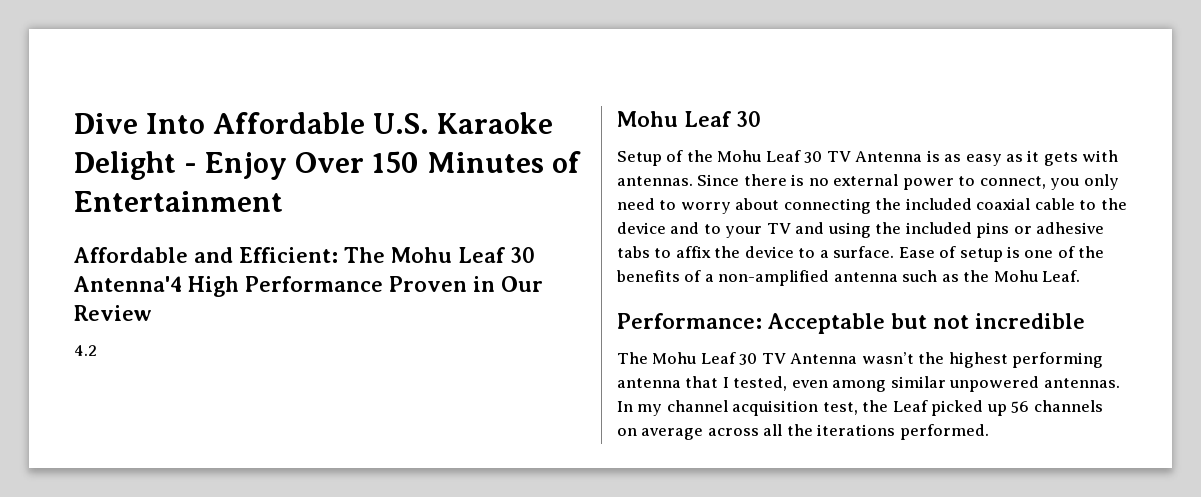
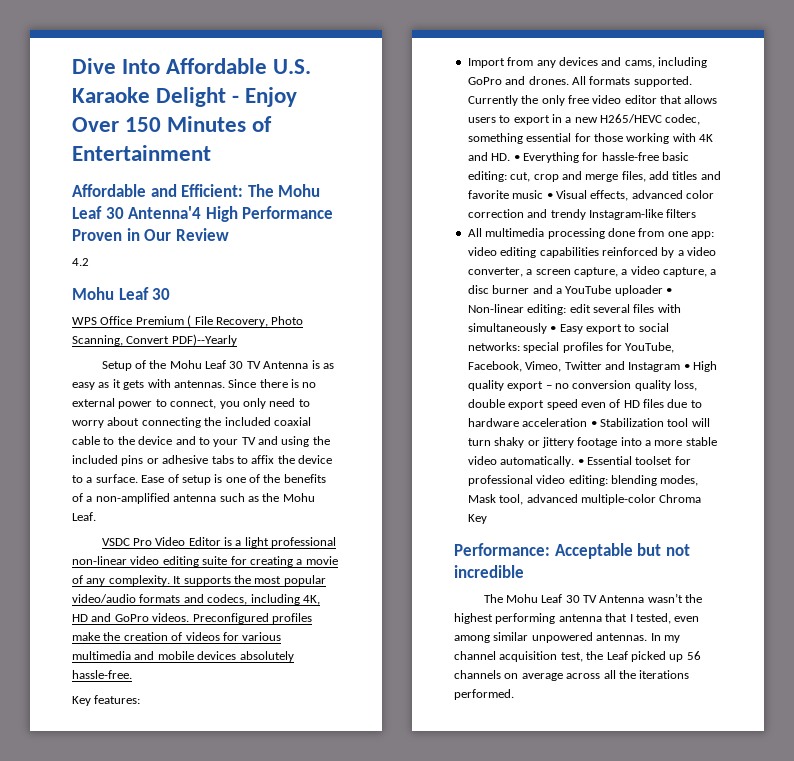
(761, 119) none -> [72,315,304,327] [72,334,237,346] // WPS Office Premium ( File Recovery, Photo Scanning, Convert PDF)--Yearly
(1081, 276) none -> [101,537,337,548] [72,556,338,567] [72,575,326,586] [72,594,320,605] [72,613,312,624] [72,632,282,641] [72,651,294,662] [72,670,132,679] [72,695,141,706] [467,57,707,68] [467,76,692,87] [467,95,718,106] [467,114,701,125] [467,133,713,144] [467,152,689,163] [467,171,721,182] [467,190,714,201] [467,209,697,220] [467,228,714,239] [467,247,716,258] [467,266,717,277] [467,285,672,296] [467,304,681,315] [467,323,669,334] [467,342,675,353] [467,361,717,372] [467,380,697,391] [467,399,702,410] [467,418,710,427] [467,437,717,448] [467,456,691,467] [467,475,699,486] [467,494,702,505] [467,514,487,524] // VSDC Pro Video Editor is a light professional non-linear video editing suite for creating a movie of any complexity. It supports the most popular video/audio formats and codecs, including 4K, HD and GoPro videos. Preconfigured profiles make the creation of videos for various multimedia and mobile devices absolutely hassle-free. // Key features: // Import from any devices and cams, including GoPro and drones. All formats supported. Сurrently the only free video editor that allows users to export in a new H265/HEVC codec, something essential for those working with 4K and HD. • Everything for hassle-free basic editing: cut, crop and merge files, add titles and favorite music • Visual effects, advanced color correction and trendy Instagram-like filters // All multimedia processing done from one app: video editing capabilities reinforced by a video converter, a screen capture, a video capture, a disc burner and a YouTube uploader • Non-linear editing: edit several files with simultaneously • Easy export to social networks: special profiles for YouTube, Facebook, Vimeo, Twitter and Instagram • High quality export – no conversion quality loss, double export speed even of HD files due to hardware acceleration • Stabilization tool will turn shaky or jittery footage into a more stable video automatically. • Essential toolset for professional video editing: blending modes, Mask tool, advanced multiple-color Chroma Key

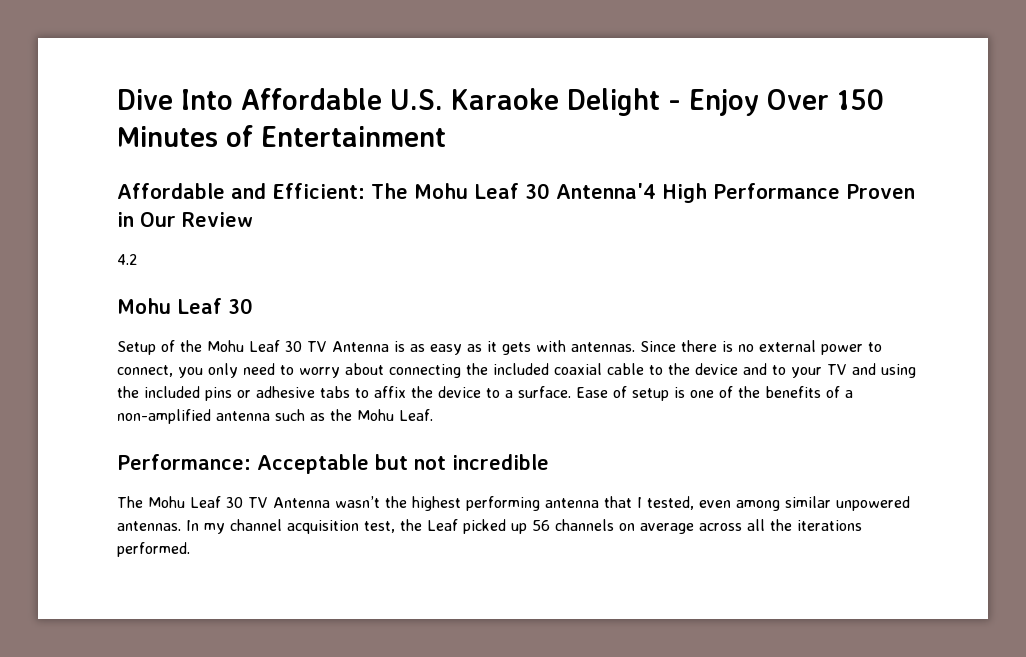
[72,315,304,327] [72,334,237,346] // WPS Office Premium ( File Recovery, Photo Scanning, Convert PDF)--Yearly -> (253, 306) none
[101,537,337,548] [72,556,338,567] [72,575,326,586] [72,594,320,605] [72,613,312,624] [72,632,282,641] [72,651,294,662] [72,670,132,679] [72,695,141,706] [467,57,707,68] [467,76,692,87] [467,95,718,106] [467,114,701,125] [467,133,713,144] [467,152,689,163] [467,171,721,182] [467,190,714,201] [467,209,697,220] [467,228,714,239] [467,247,716,258] [467,266,717,277] [467,285,672,296] [467,304,681,315] [467,323,669,334] [467,342,675,353] [467,361,717,372] [467,380,697,391] [467,399,702,410] [467,418,710,427] [467,437,717,448] [467,456,691,467] [467,475,699,486] [467,494,702,505] [467,514,487,524] // VSDC Pro Video Editor is a light professional non-linear video editing suite for creating a movie of any complexity. It supports the most popular video/audio formats and codecs, including 4K, HD and GoPro videos. Preconfigured profiles make the creation of videos for various multimedia and mobile devices absolutely hassle-free. // Key features: // Import from any devices and cams, including GoPro and drones. All formats supported. Сurrently the only free video editor that allows users to export in a new H265/HEVC codec, something essential for those working with 4K and HD. • Everything for hassle-free basic editing: cut, crop and merge files, add titles and favorite music • Visual effects, advanced color correction and trendy Instagram-like filters // All multimedia processing done from one app: video editing capabilities reinforced by a video converter, a screen capture, a video capture, a disc burner and a YouTube uploader • Non-linear editing: edit several files with simultaneously • Easy export to social networks: special profiles for YouTube, Facebook, Vimeo, Twitter and Instagram • High quality export – no conversion quality loss, double export speed even of HD files due to hardware acceleration • Stabilization tool will turn shaky or jittery footage into a more stable video automatically. • Essential toolset for professional video editing: blending modes, Mask tool, advanced multiple-color Chroma Key -> (433, 415) none

